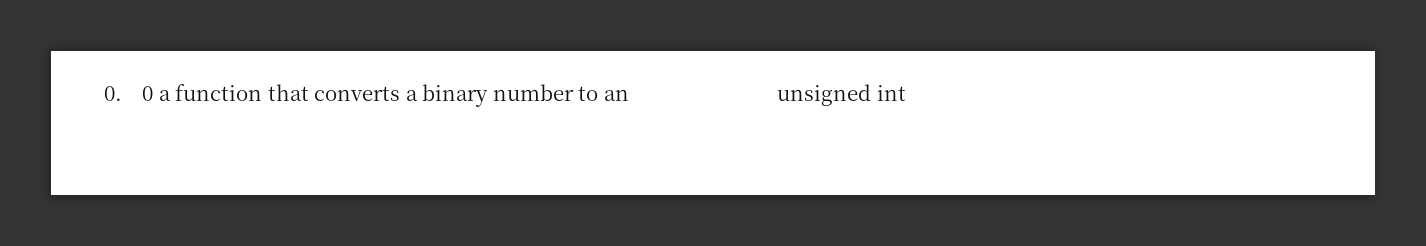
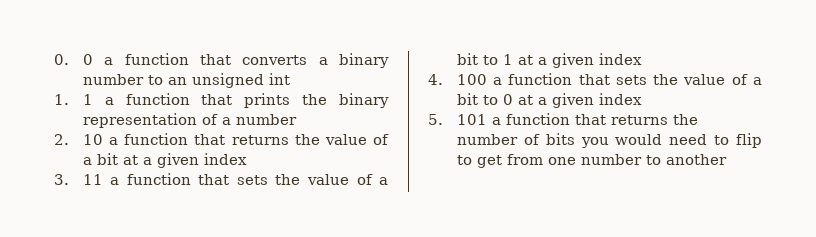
(906, 93) none -> [54,93,389,108] [82,113,297,128] [54,133,389,145] [82,153,247,168] [54,173,388,185] [456,53,642,68] [428,73,762,85] [456,93,642,108] [428,113,698,125] [456,133,762,148] [456,154,727,168] // 1. 1 a function that prints the binary representation of a number // 2. 10 a function that returns the value of a bit at a given index // 3. 11 a function that sets the value of a bit to 1 at a given index // 4. 100 a function that sets the value of a bit to 0 at a given index // 5. 101 a function that returns the number of bits you would need to flip to get from one number to another

